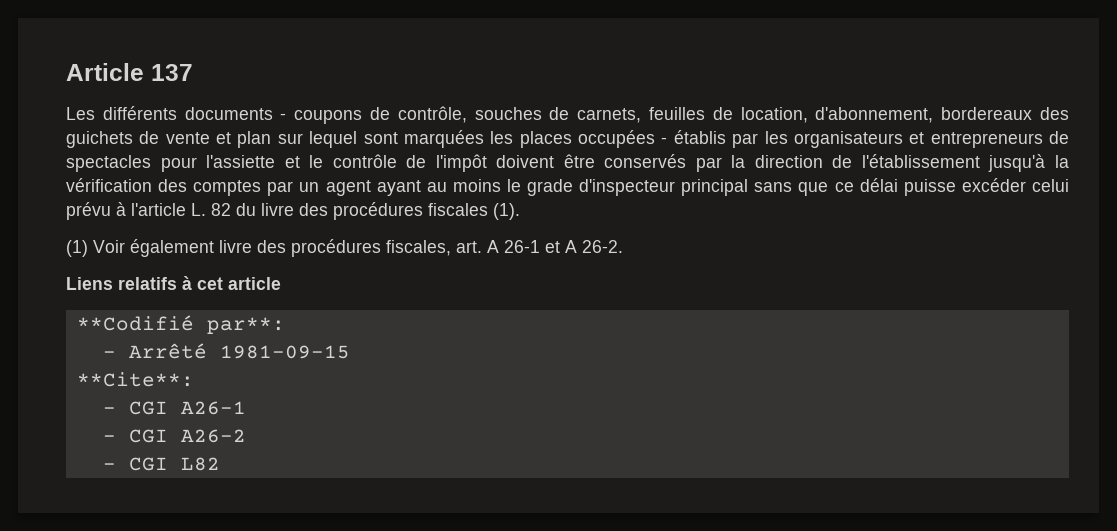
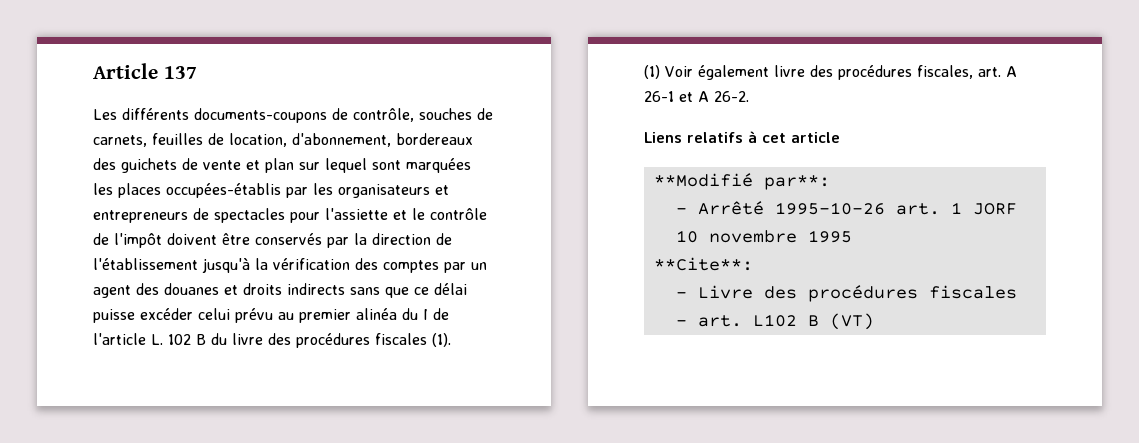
[184,107,363,124] documents - coupons -> [194,108,327,123] documents-coupons
[578,130,726,148] occupées - établis -> [166,183,281,198] occupées-établis
[376,179,749,196] ayant au moins le grade d'inspecteur principal -> [136,283,345,295] des douanes et droits indirects
[116,202,231,216] à l'article L. 82 -> [278,308,449,323] [93,333,206,345] au premier alinéa du I de l'article L. 102 B
[76,315,194,331] **Codifié -> [653,173,753,187] **Modifié
[219,345,350,359] [76,372,194,387] [102,401,246,415] [102,429,246,443] [102,457,220,471] 1981-09-15 // **Cite**: // - CGI A26-1 // - CGI A26-2 // - CGI L82 -> [774,202,1017,215] [675,230,852,243] [653,257,753,271] [675,285,1017,302] [675,313,874,330] 1995-10-26 art. 1 JORF 10 novembre 1995 // **Cite**: // - Livre des procédures fiscales - art. L102 B (VT)

